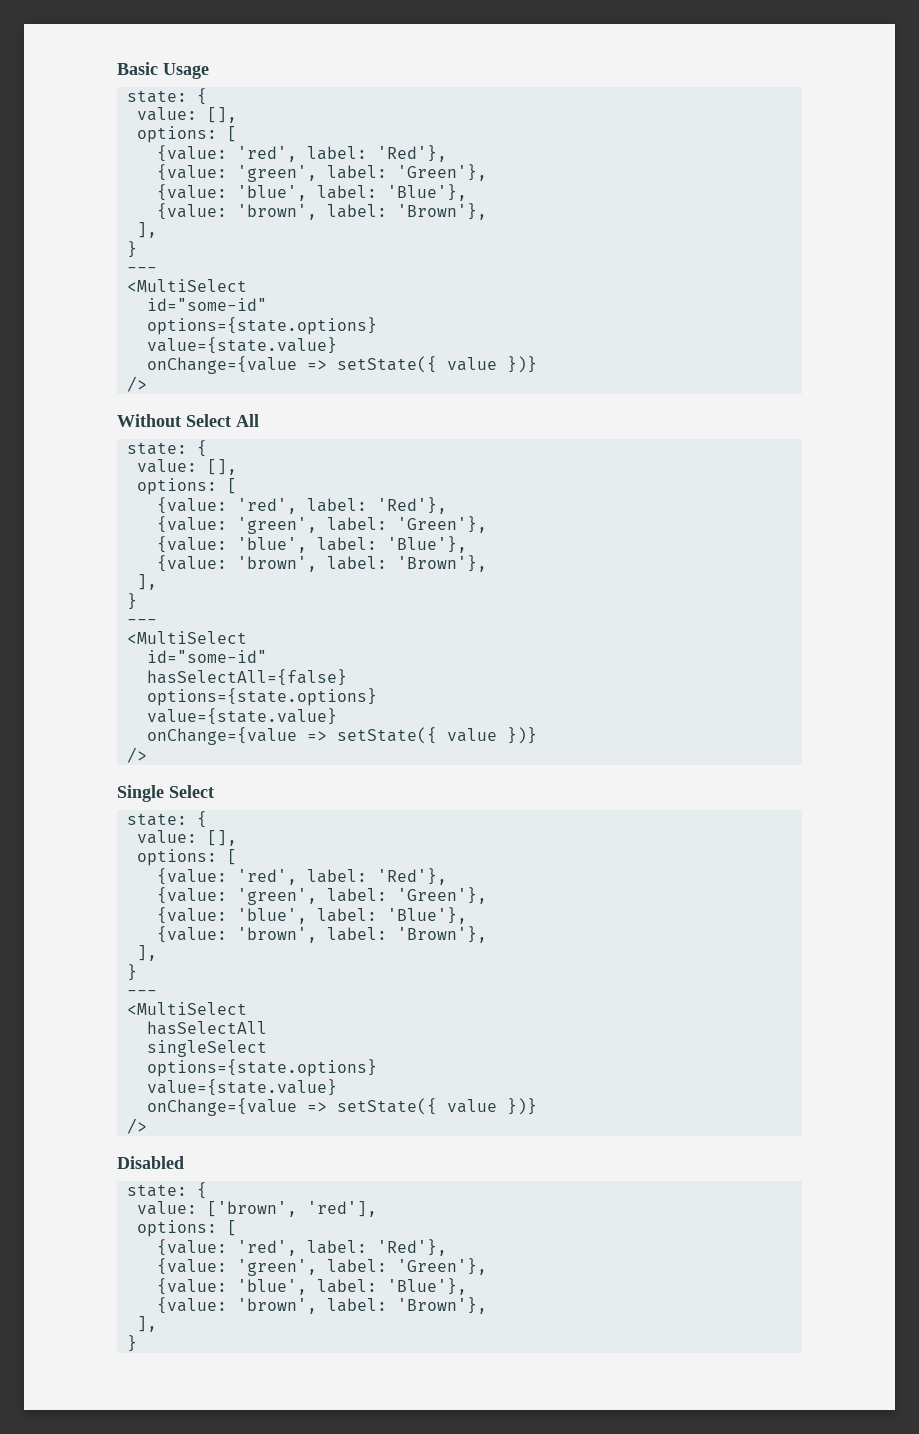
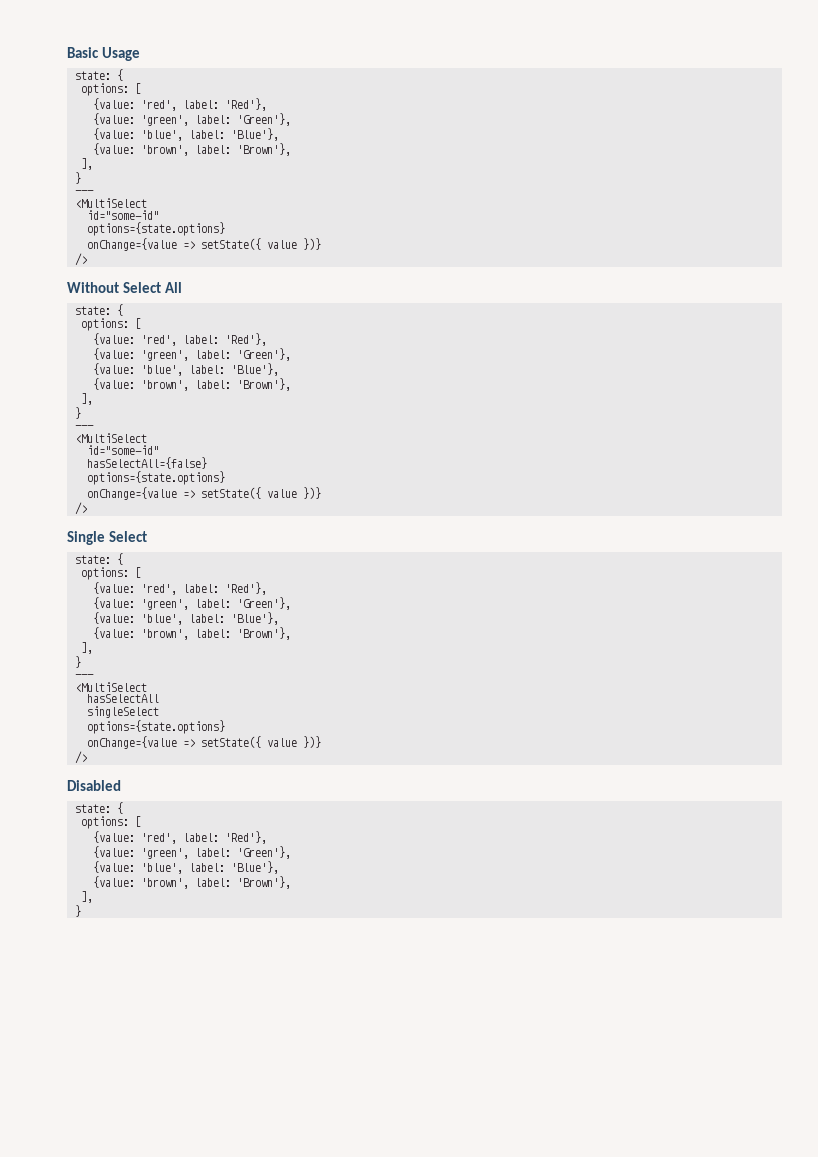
[137,107,238,123] // value: [], -> (123, 75) none
[147,337,338,354] // value={state.value} -> (225, 229) none
[137,459,238,475] // value: [], -> (123, 310) none
[147,708,338,725] // value={state.value} -> (225, 478) none
[137,830,238,846] // value: [], -> (123, 559) none
[147,1079,338,1096] // value={state.value} -> (225, 727) none
[137,1201,378,1217] // value: ['brown', 'red'], -> (123, 808) none

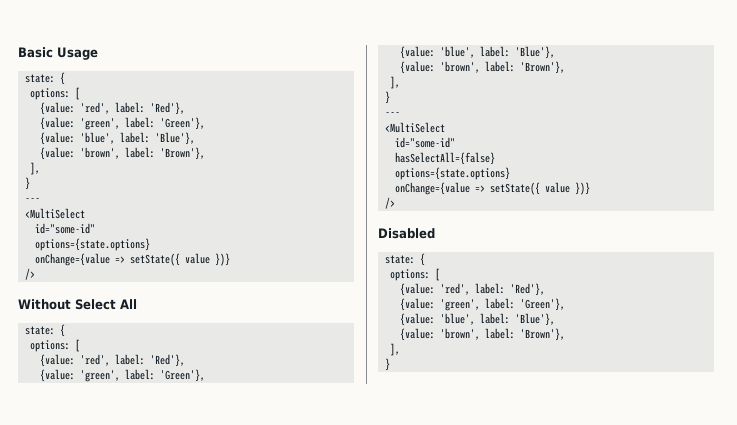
[67,531,147,545] [74,553,123,565] [80,567,141,580] [92,582,267,595] [92,597,291,610] [92,612,279,625] [92,627,291,640] [80,642,93,654] [74,656,81,668] [74,674,94,678] [74,682,147,692] [86,694,159,703] [86,706,159,718] [86,720,225,734] [86,736,321,749] [74,751,87,764] // Single Select // state: { // options: [ // {value: 'red', label: 'Red'}, // {value: 'green', label: 'Green'}, // {value: 'blue', label: 'Blue'}, // {value: 'brown', label: 'Brown'}, // ], // } // --- // <MultiSelect // hasSelectAll // singleSelect // options={state.options} // onChange={value => setState({ value })} // /> -> (395, 203) none

